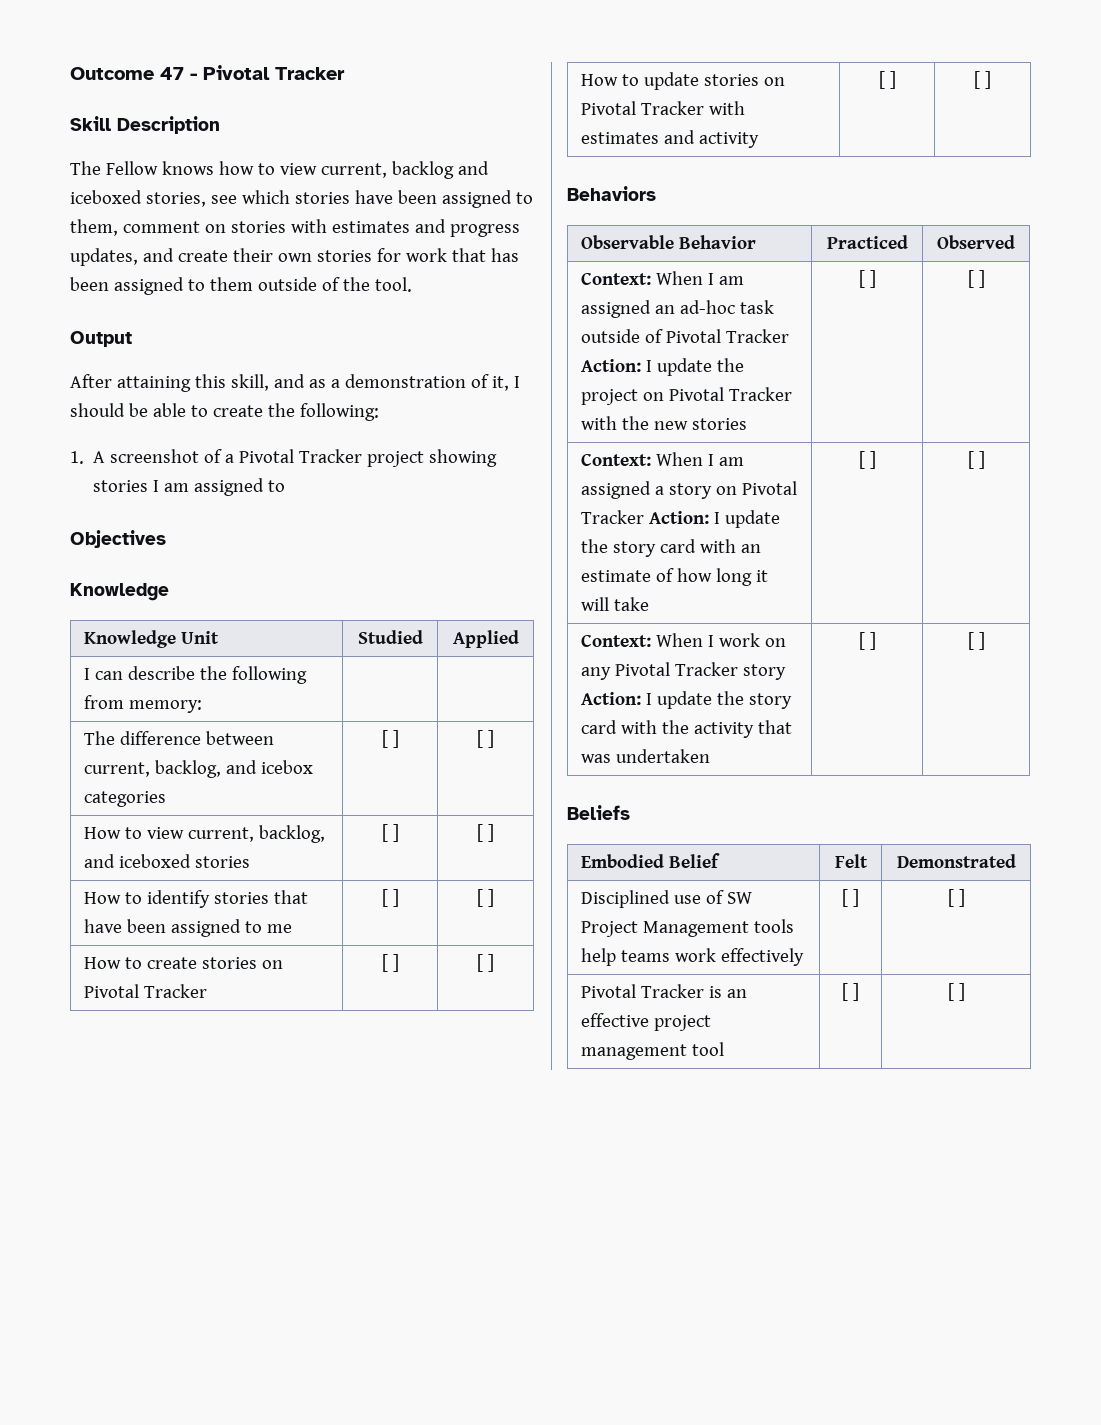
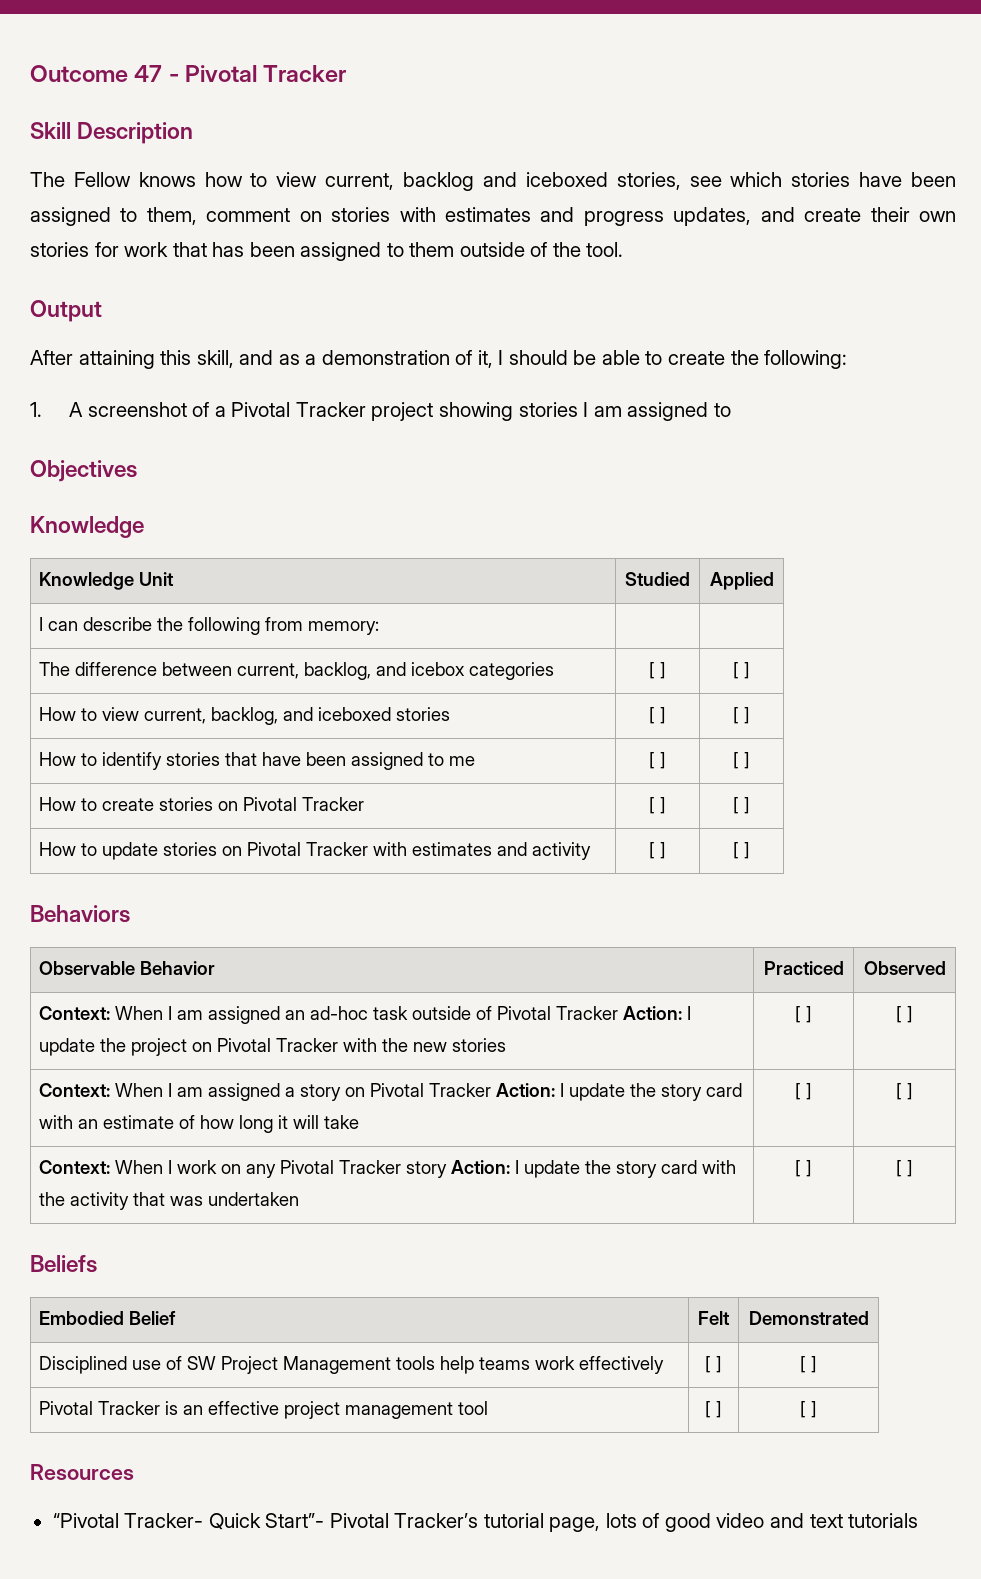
(965, 992) none -> [30,1464,134,1480] [52,1513,919,1532] // Resources // “Pivotal Tracker- Quick Start”- Pivotal Tracker’s tutorial page, lots of good video and text tutorials

